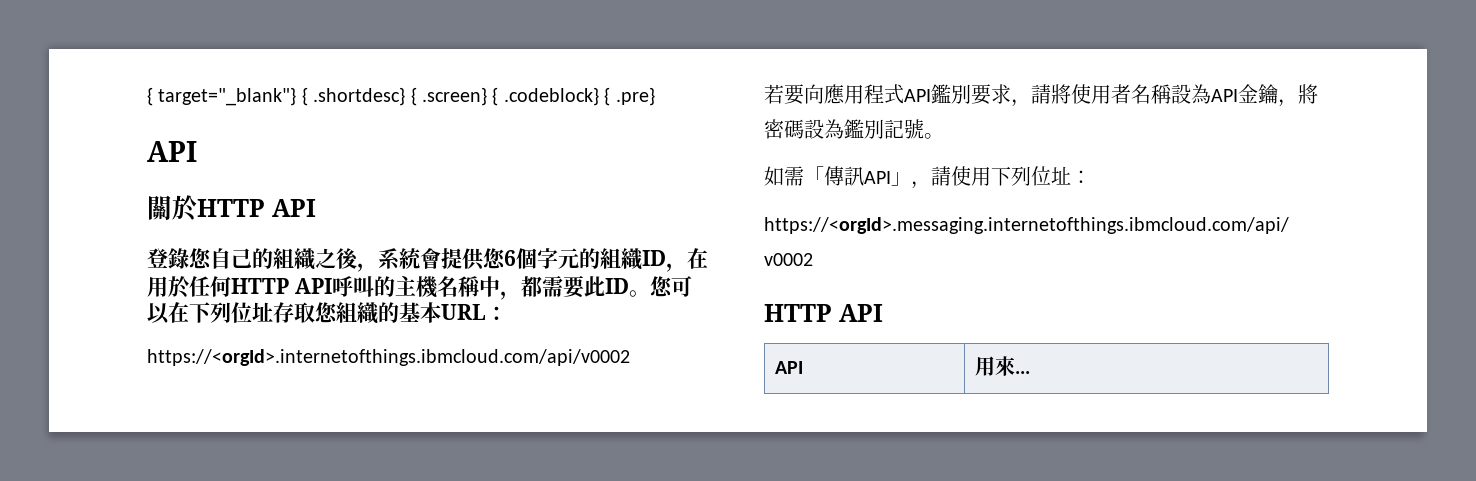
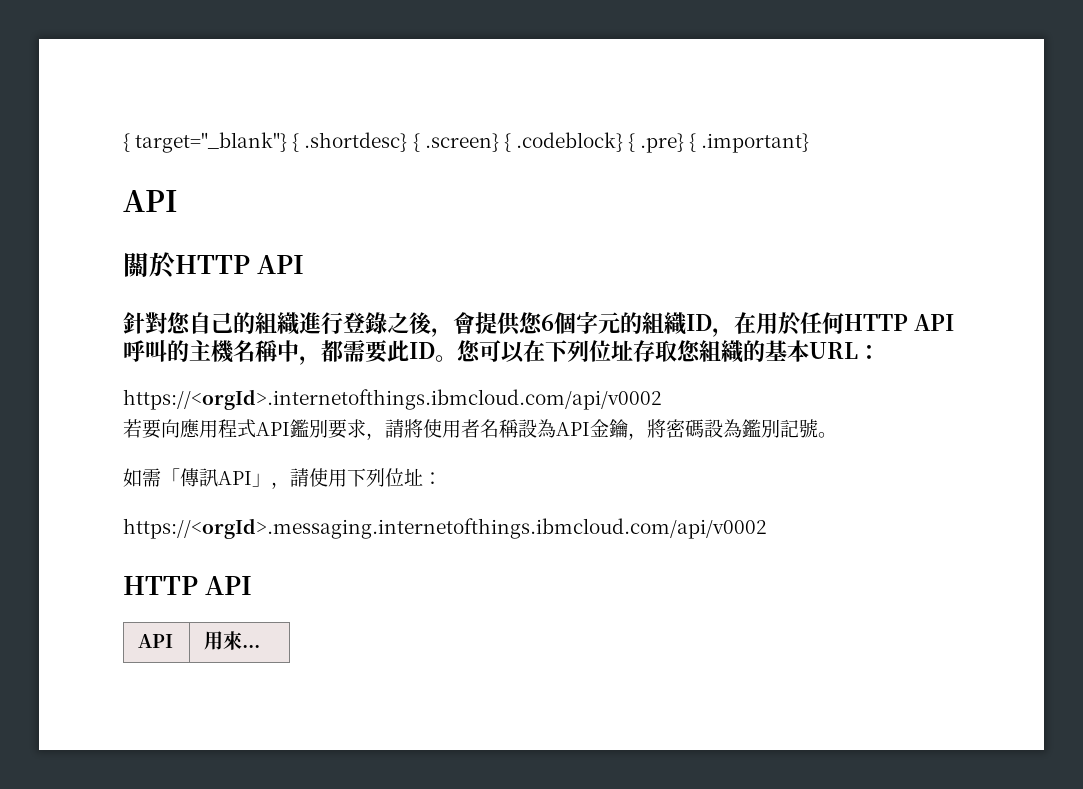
(655, 96) none -> [689,133,810,153] { .important}
[147,248,189,269] 登錄 -> [123,312,167,334] 針對
[315,248,421,272] 之後，系統 -> [299,312,453,337] 進行登錄之後，

